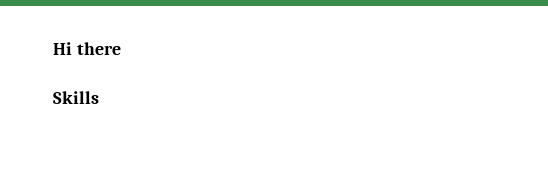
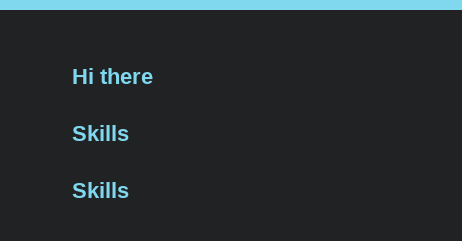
(99, 97) none -> [72,182,129,198] // Skills

